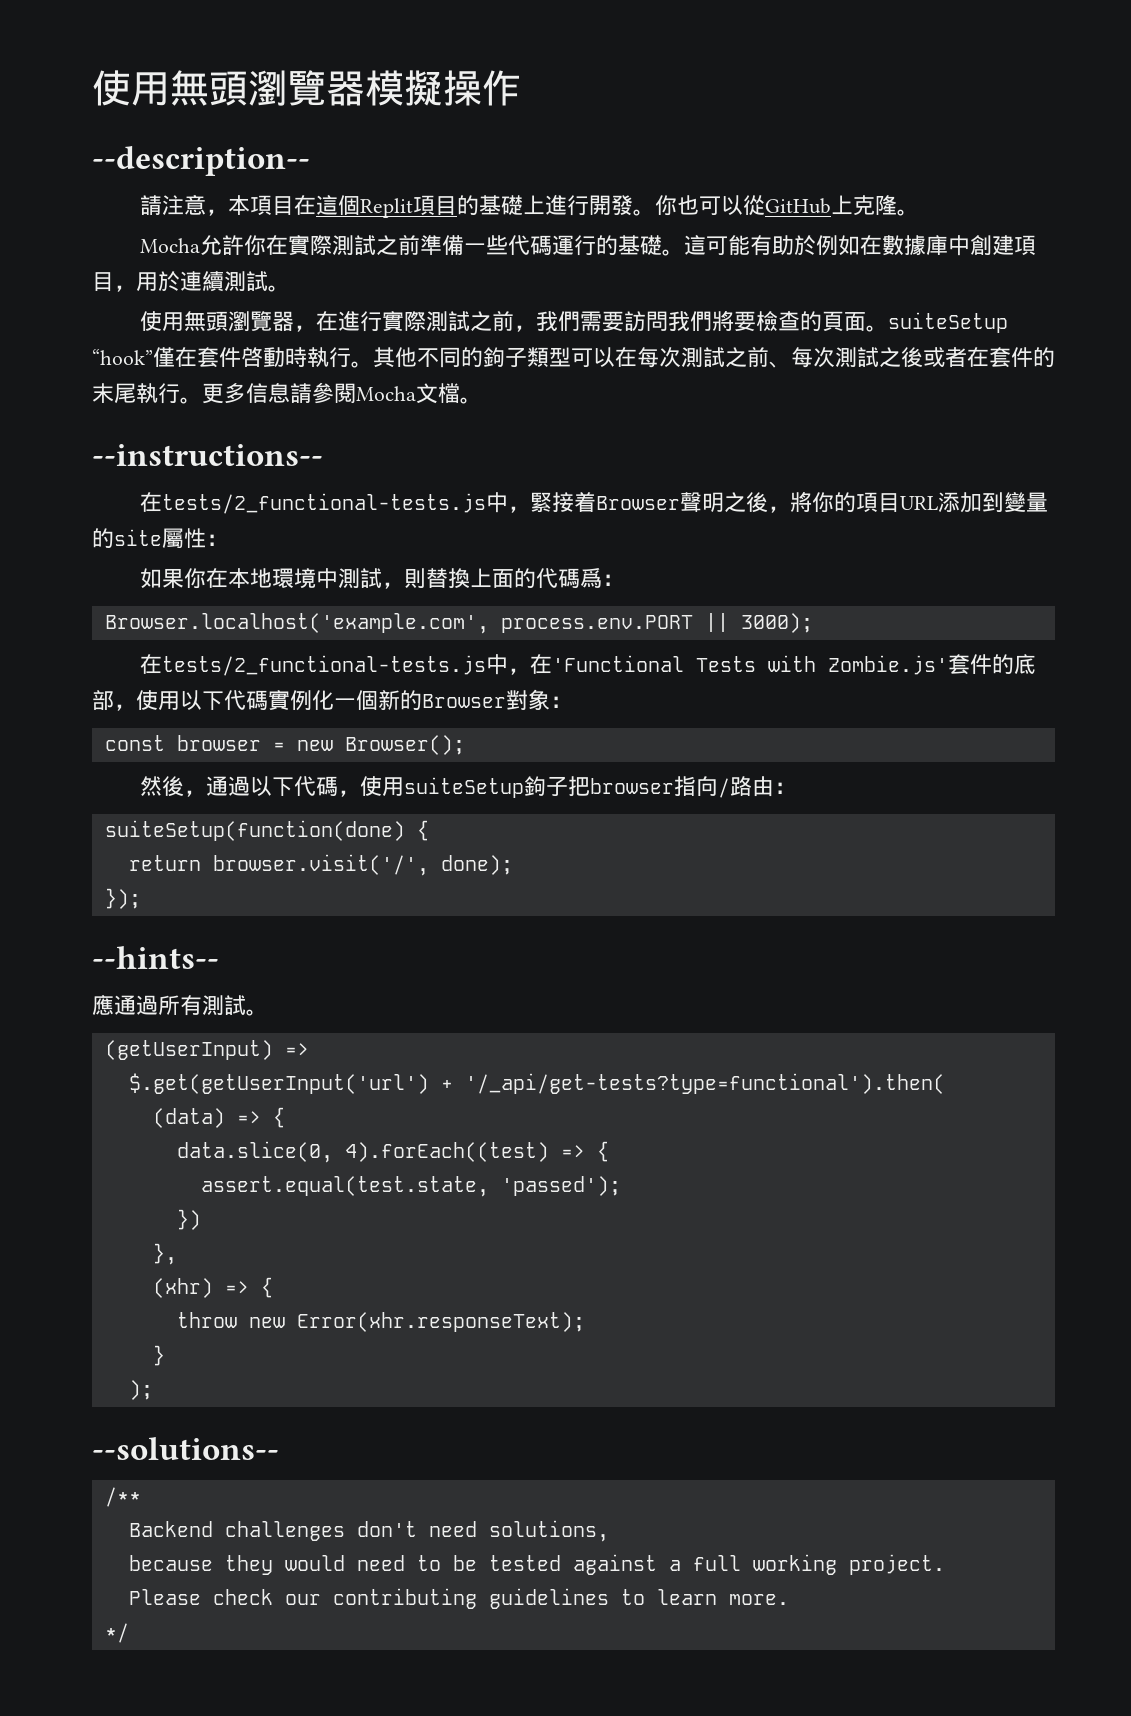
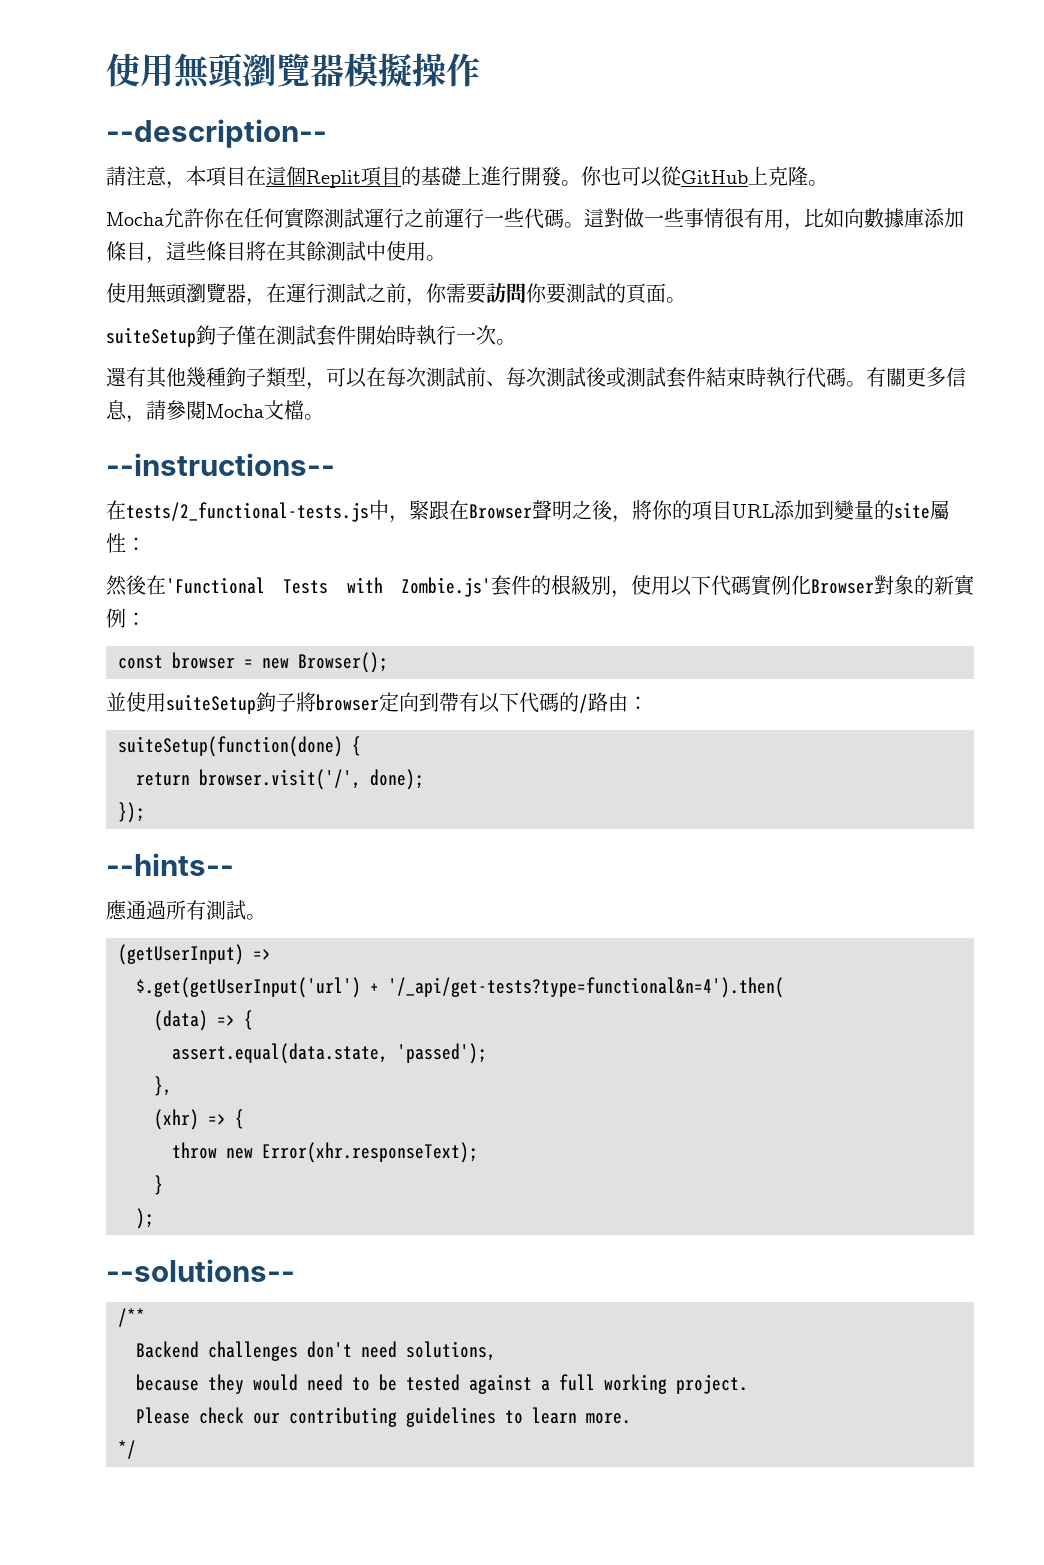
[288,234,1037,256] [92,271,268,292] 實際測試之前準備一些代碼運行的基礎。這可能有助於例如在數據庫中創建項目，用於連續測試 -> [244,208,964,231] [106,241,426,264] 任何實際測試運行之前運行一些代碼。這對做一些事情很有用，比如向數據庫添加條目，這些條目將在其餘測試中使用
[338,310,427,332] 進行實際 -> [286,283,326,303] 運行
[536,311,581,331] 我們 -> [426,283,447,303] 你
[668,310,801,332] 我們將要檢查 -> [526,283,606,304] 你要測試
[888,312,1009,333] [92,347,483,368] suiteSetup “hook”僅在套件啓動時執行。其他不同的 -> [106,325,516,347] [106,367,226,388] // suiteSetup鉤子僅在測試套件開始時執行一次。 // 還有其他幾種
(571, 357) none -> [306,382,326,390] ，
[725,347,747,368] 之 -> (466, 377) none
[879,347,1055,368] [92,383,202,404] 之後或者在套件的末尾執行。 -> [586,367,906,388] 後或測試套件結束時執行代碼。有關
(290, 392) none -> [126,415,146,423] ，
[552,492,597,512] 接着 -> [429,500,469,520] 跟在
[140,568,625,589] [104,613,813,634] [140,654,531,676] 如果你在本地環境中測試，則替換上面的代碼爲： // Browser.localhost('example.com', process.env.PORT || 3000); // 在tests/2_functional-tests.js中， -> [106,575,147,596] 然後
[1014,654,1037,674] [92,690,114,710] 底部 -> [551,575,611,595] 根級別
[334,689,550,710] 一個新的Browser對象 -> [811,575,975,596] [106,608,126,628] Browser對象的新實例
[140,776,719,798] 然後，通過以下代碼，使用suiteSetup鉤子把browser指向 -> [106,692,579,714] 並使用suiteSetup鉤子將browser定向到帶有以下代碼的
[464,1073,945,1094] '/_api/get-tests?type=functional').then( -> [388,977,784,998] '/_api/get-tests?type=functional&n=4').then(
[176,1141,609,1163] [200,1176,489,1197] data.slice(0, 4).forEach((test) => { // assert.equal(test.state, -> [172,1043,388,1064] assert.equal(data.state,
[176,1209,201,1230] // }) -> (487, 1053) none

